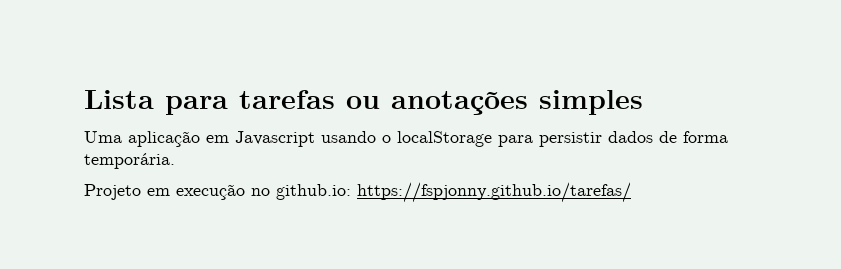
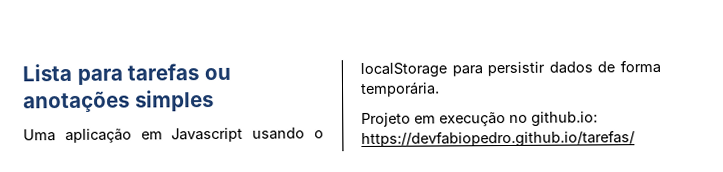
[357,182,631,203] https://fspjonny.github.io/tarefas/ -> [361,130,635,149] https://devfabiopedro.github.io/tarefas/

